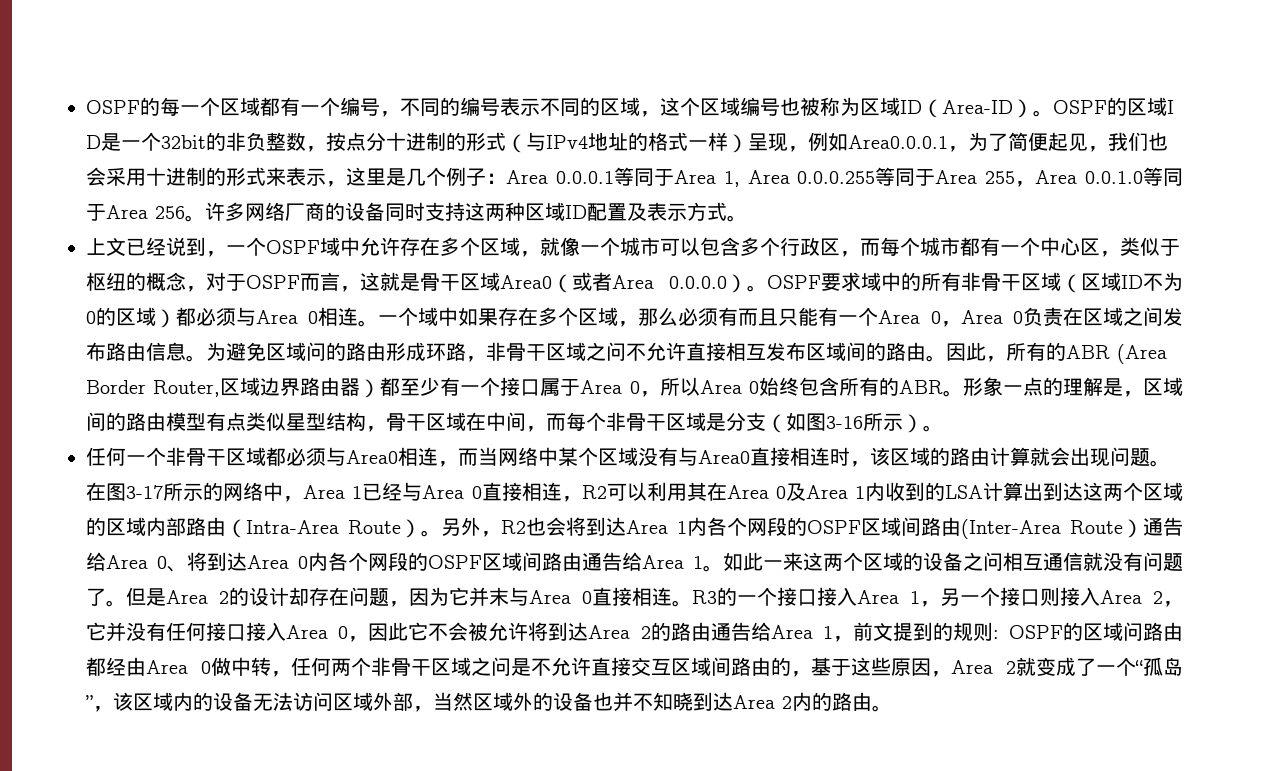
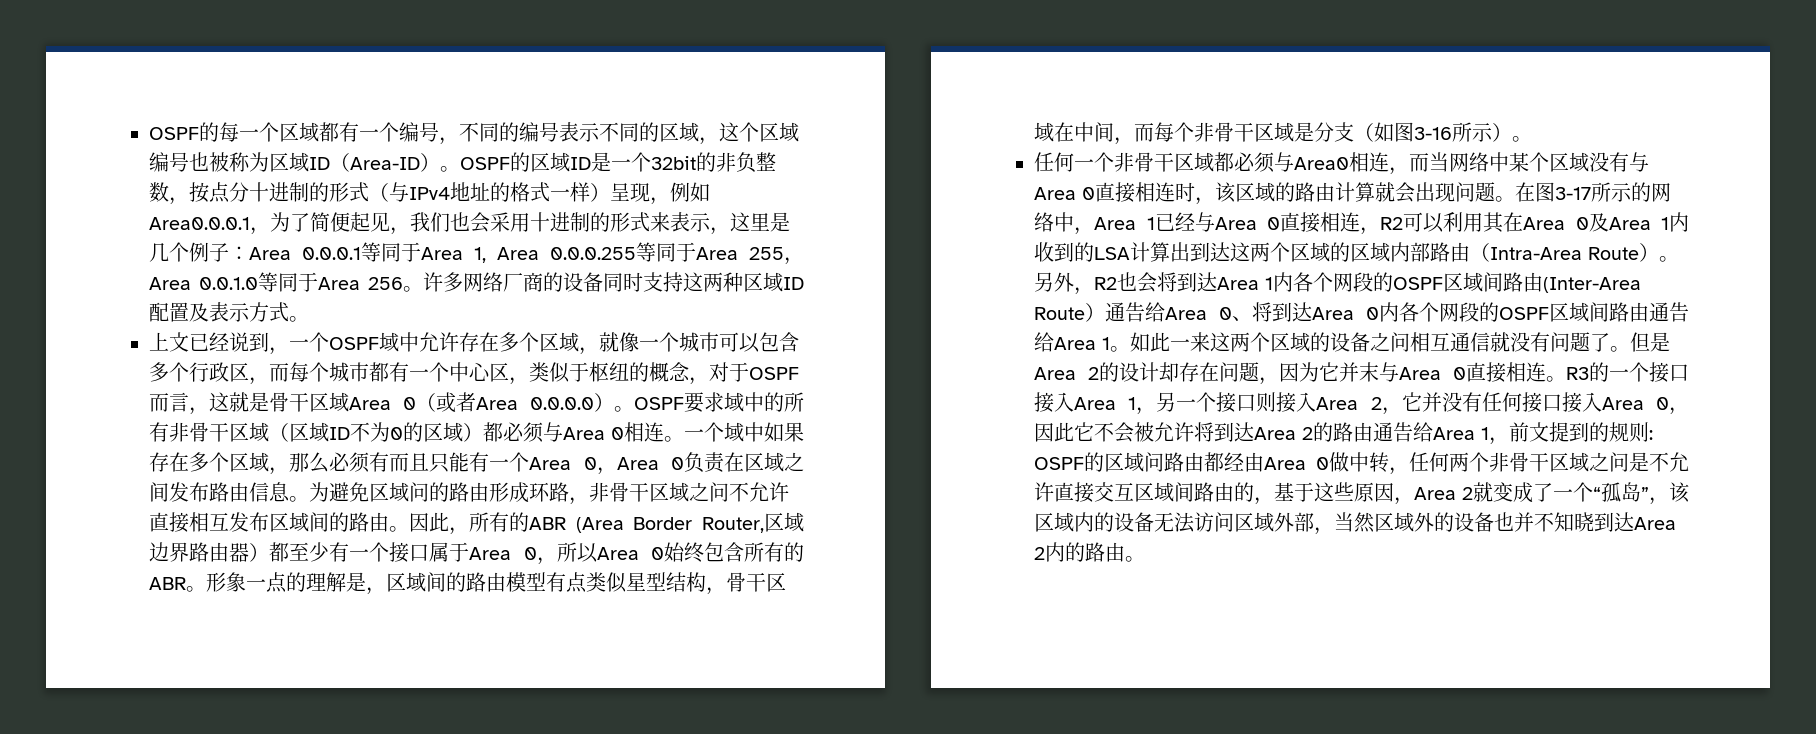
[1167,100,1174,114] [86,135,101,149] I D -> [570,157,591,170] ID
[500,275,552,289] Area0 -> [349,397,416,410] Area 0
[698,450,750,464] Area0 -> [1034,187,1095,200] Area 0

